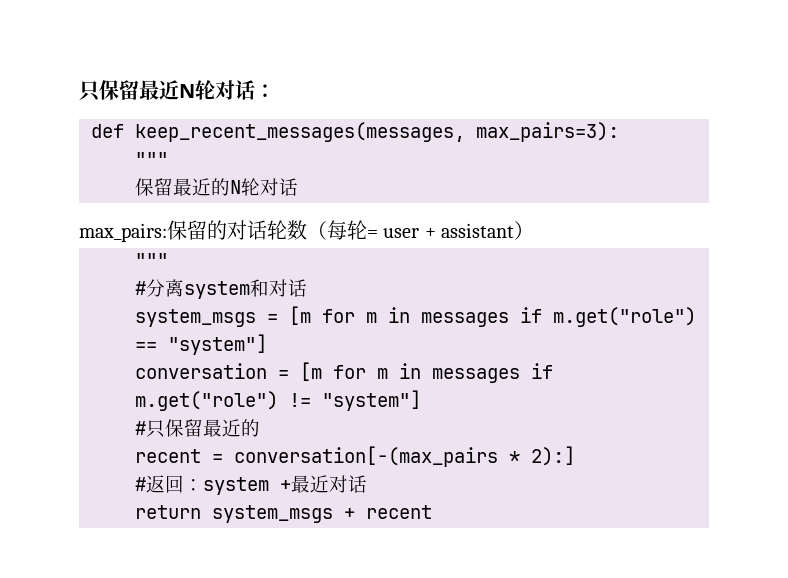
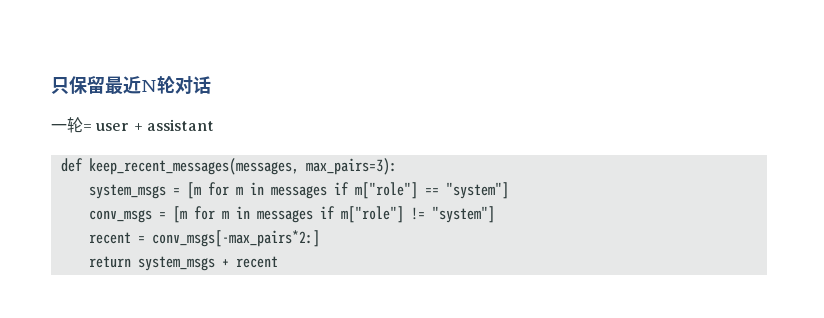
[255,84,275,98] [91,122,619,142] [135,152,168,166] [135,178,298,196] [79,220,347,242] ： // def keep_recent_messages(messages, max_pairs=3): // """ // 保留最近的N轮对话 // max_pairs:保留的对话轮数（每 -> [51,124,67,131] // 一
[514,221,535,240] [135,253,168,267] [135,279,307,299] ） // """ // #分离system和对话 -> [60,158,397,175] // def keep_recent_messages(messages, max_pairs=3):
[553,307,696,327] m.get("role") -> [354,182,418,199] m["role"]
[135,362,553,383] [135,391,278,411] conversation = [m for m in messages if m.get("role") -> [88,206,404,223] conv_msgs = [m for m in messages if m["role"]
[135,419,260,438] [135,446,575,467] [135,475,367,495] #只保留最近的 // recent = conversation[-(max_pairs * 2):] // #返回：system +最近对话 -> [88,230,320,247] recent = conv_msgs[-max_pairs*2:]

